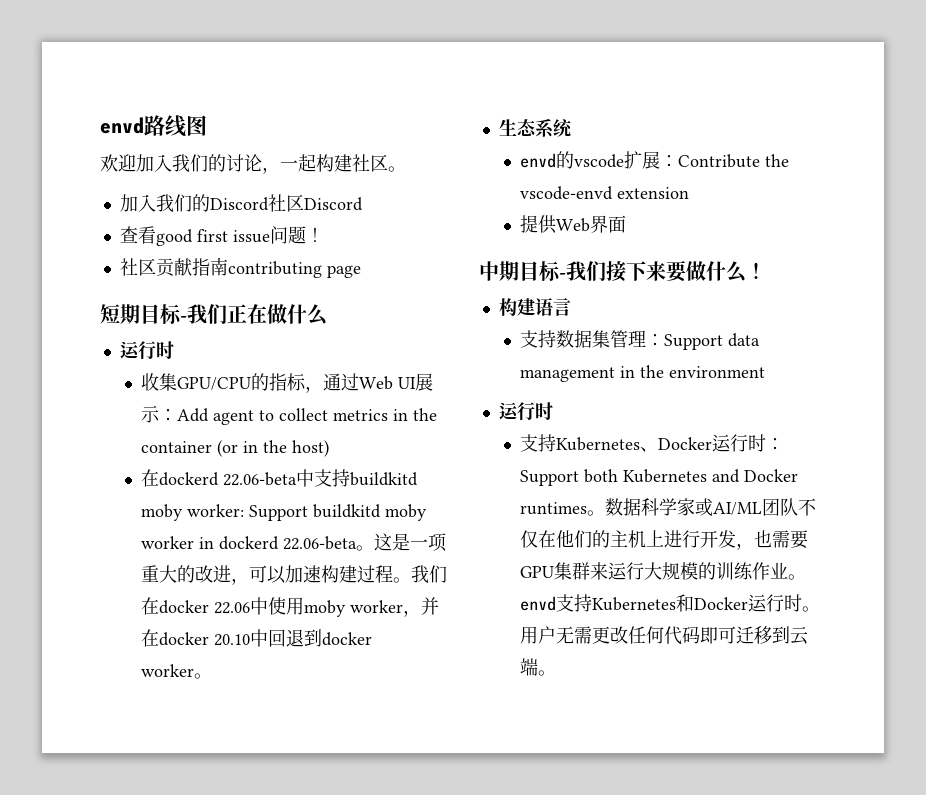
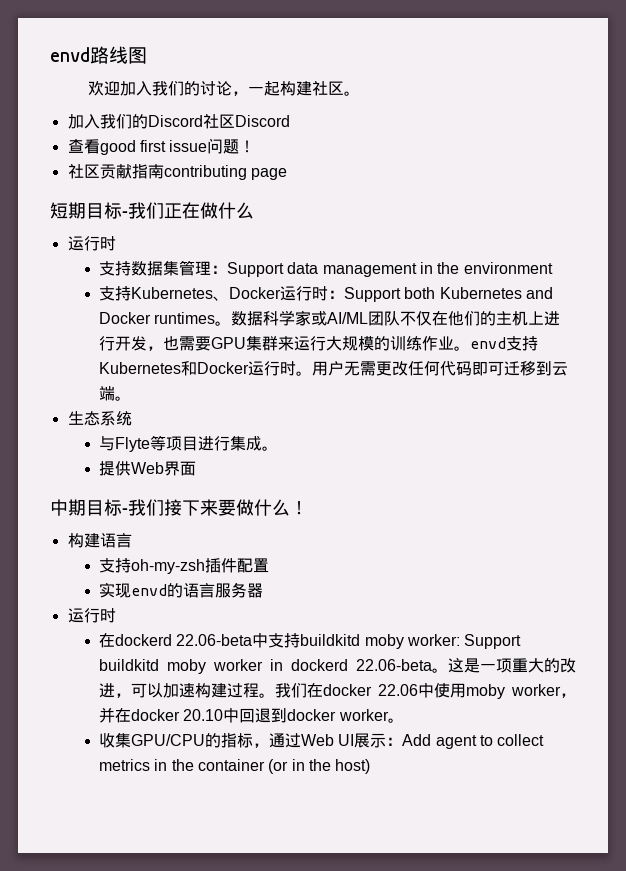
[140,373,433,393] [140,405,437,425] [140,440,329,457] [140,469,418,487] [140,504,427,521] [140,533,447,552] [140,565,447,585] [140,597,439,617] [140,629,372,647] [140,664,212,679] [498,118,572,138] [519,151,789,169] [519,186,689,200] [519,215,626,234] [479,261,766,283] [498,298,571,316] // 收集GPU/CPU的指标，通过Web UI展示：Add agent to collect metrics in the container (or in the host) // 在dockerd 22.06-beta中支持buildkitd moby worker: Support buildkitd moby worker in dockerd 22.06-beta。这是一项重大的改进，可以加速构建过程。我们在docker 22.06中使用moby worker，并在docker 20.10中回退到docker worker。 // 生态系统 // envd的vscode扩展：Contribute the vscode-envd extension // 提供Web界面 // 中期目标-我们接下来要做什么！ // 构建语言 -> (116, 243) none
[498,402,553,421] // 运行时 -> (553, 268) none
(556, 673) none -> [67,411,132,426] [99,435,279,452] [99,461,197,476] [50,499,308,516] [67,533,132,548] [99,558,270,574] [99,582,264,598] [67,608,116,623] [99,633,522,649] [99,658,576,674] [99,683,576,699] [99,707,404,723] [99,733,545,749] [99,759,371,774] // 生态系统 // 与Flyte等项目进行集成。 // 提供Web界面 // 中期目标-我们接下来要做什么！ // 构建语言 // 支持oh-my-zsh插件配置 // 实现envd的语言服务器 // 运行时 // 在dockerd 22.06-beta中支持buildkitd moby worker: Support buildkitd moby worker in dockerd 22.06-beta。这是一项重大的改进，可以加速构建过程。我们在docker 22.06中使用moby worker，并在docker 20.10中回退到docker worker。 // 收集GPU/CPU的指标，通过Web UI展示：Add agent to collect metrics in the container (or in the host)

